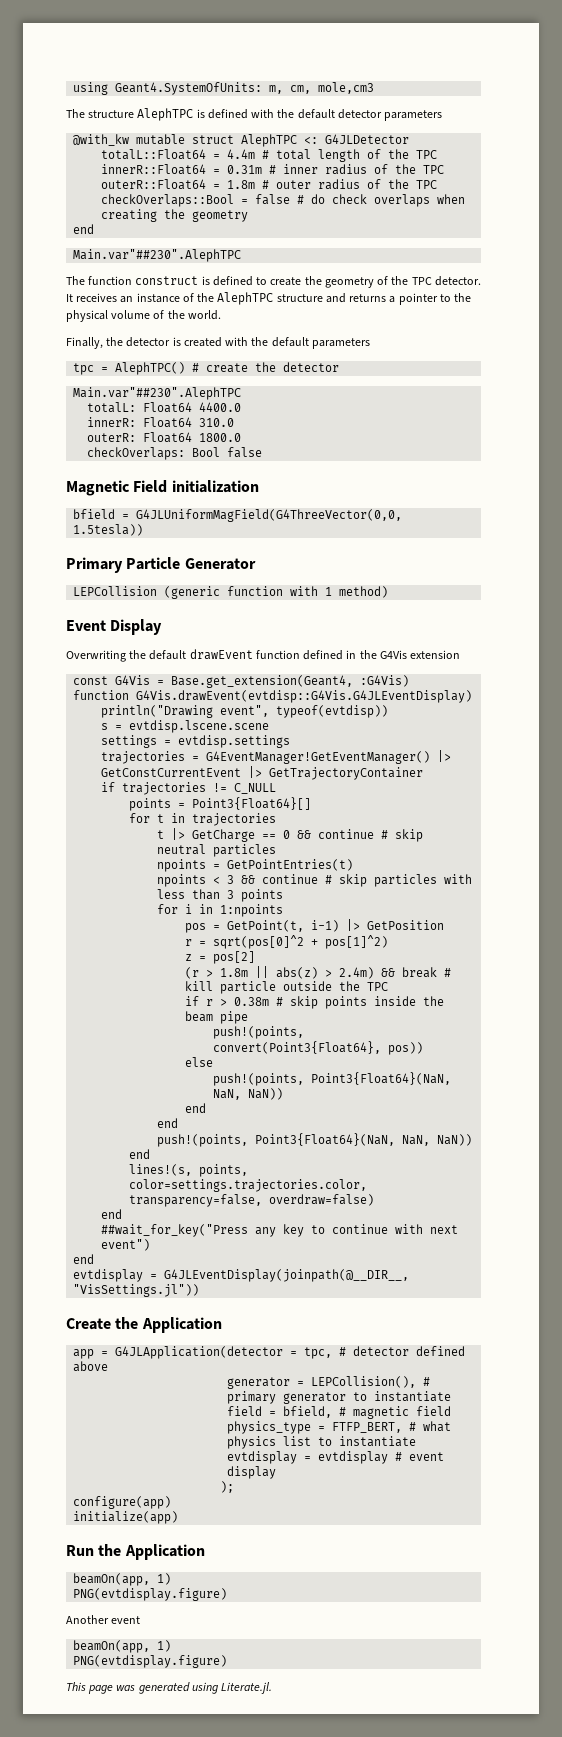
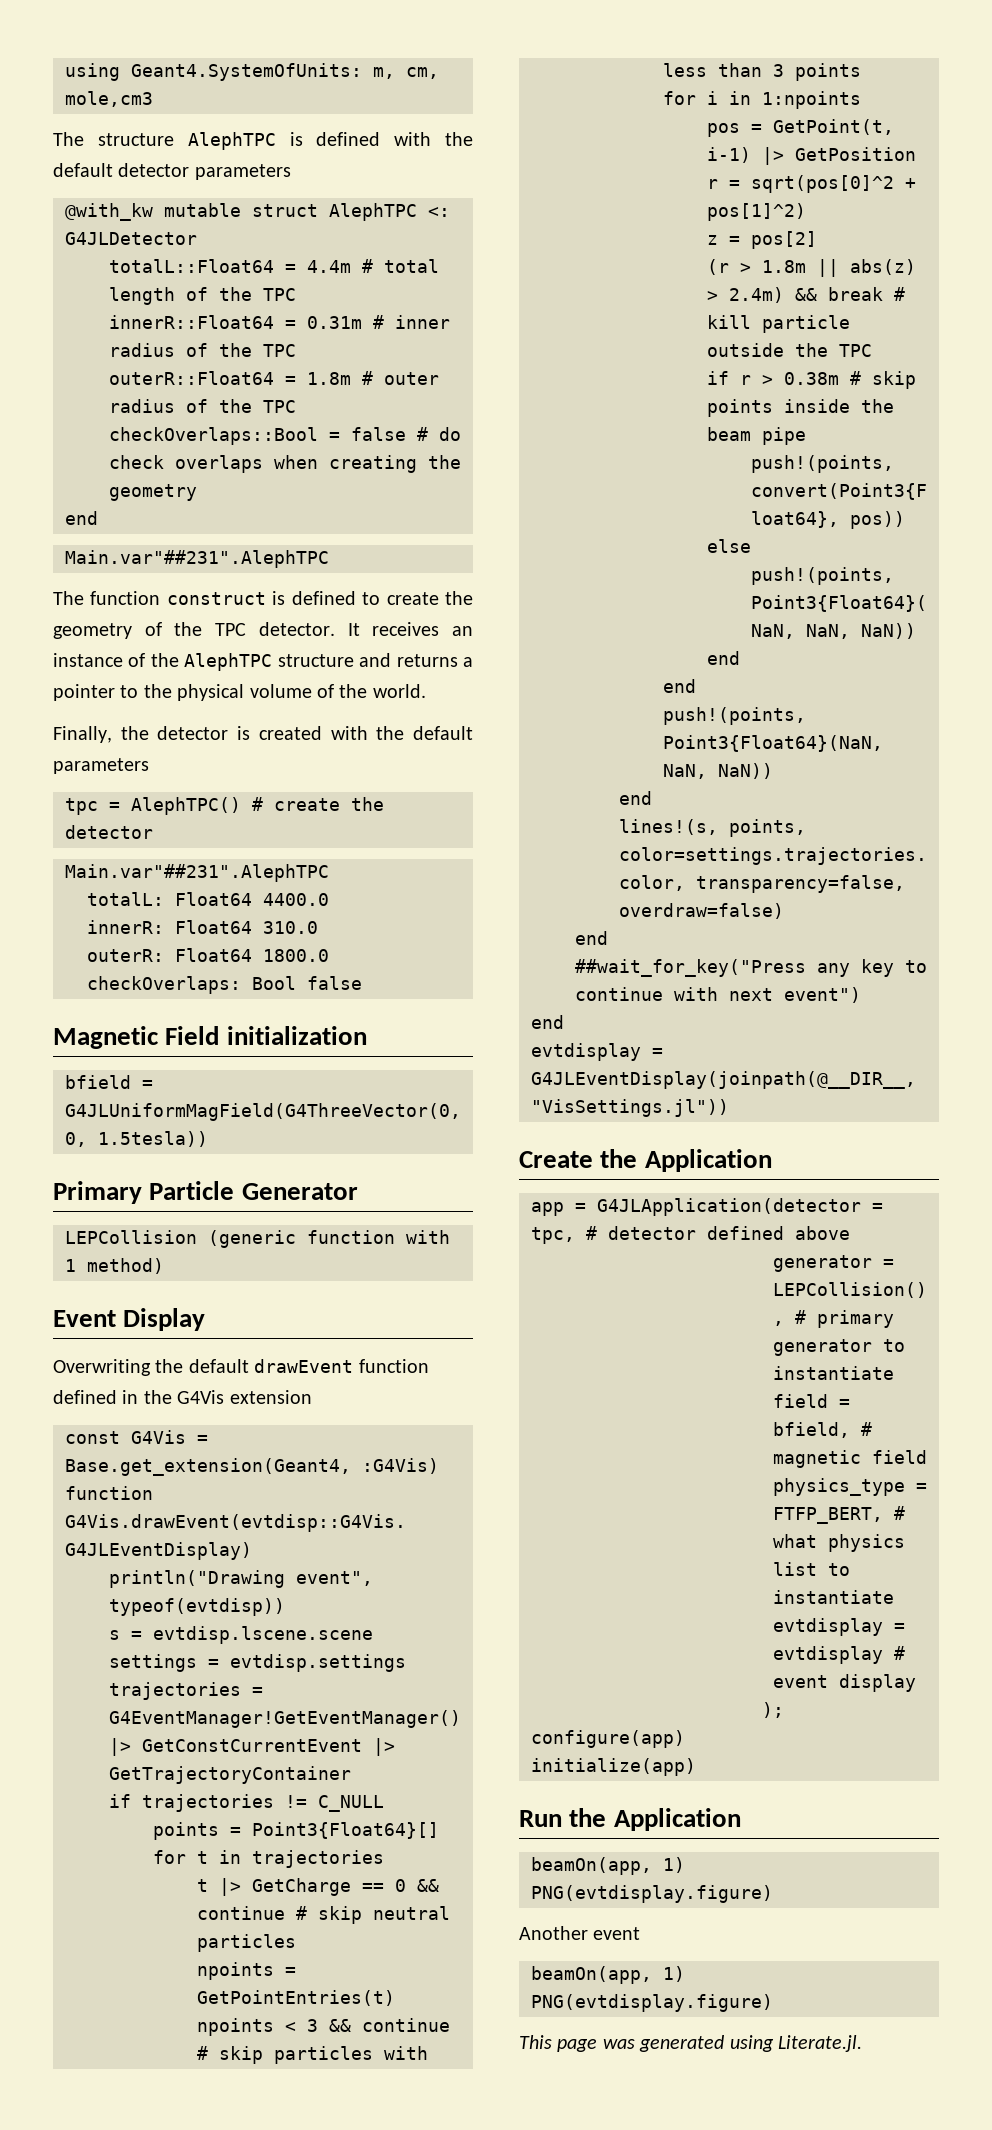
[73,249,242,262] Main.var"##230".AlephTPC -> [65,550,329,568] Main.var"##231".AlephTPC
[73,387,242,400] Main.var"##230".AlephTPC -> [65,864,329,882] Main.var"##231".AlephTPC

